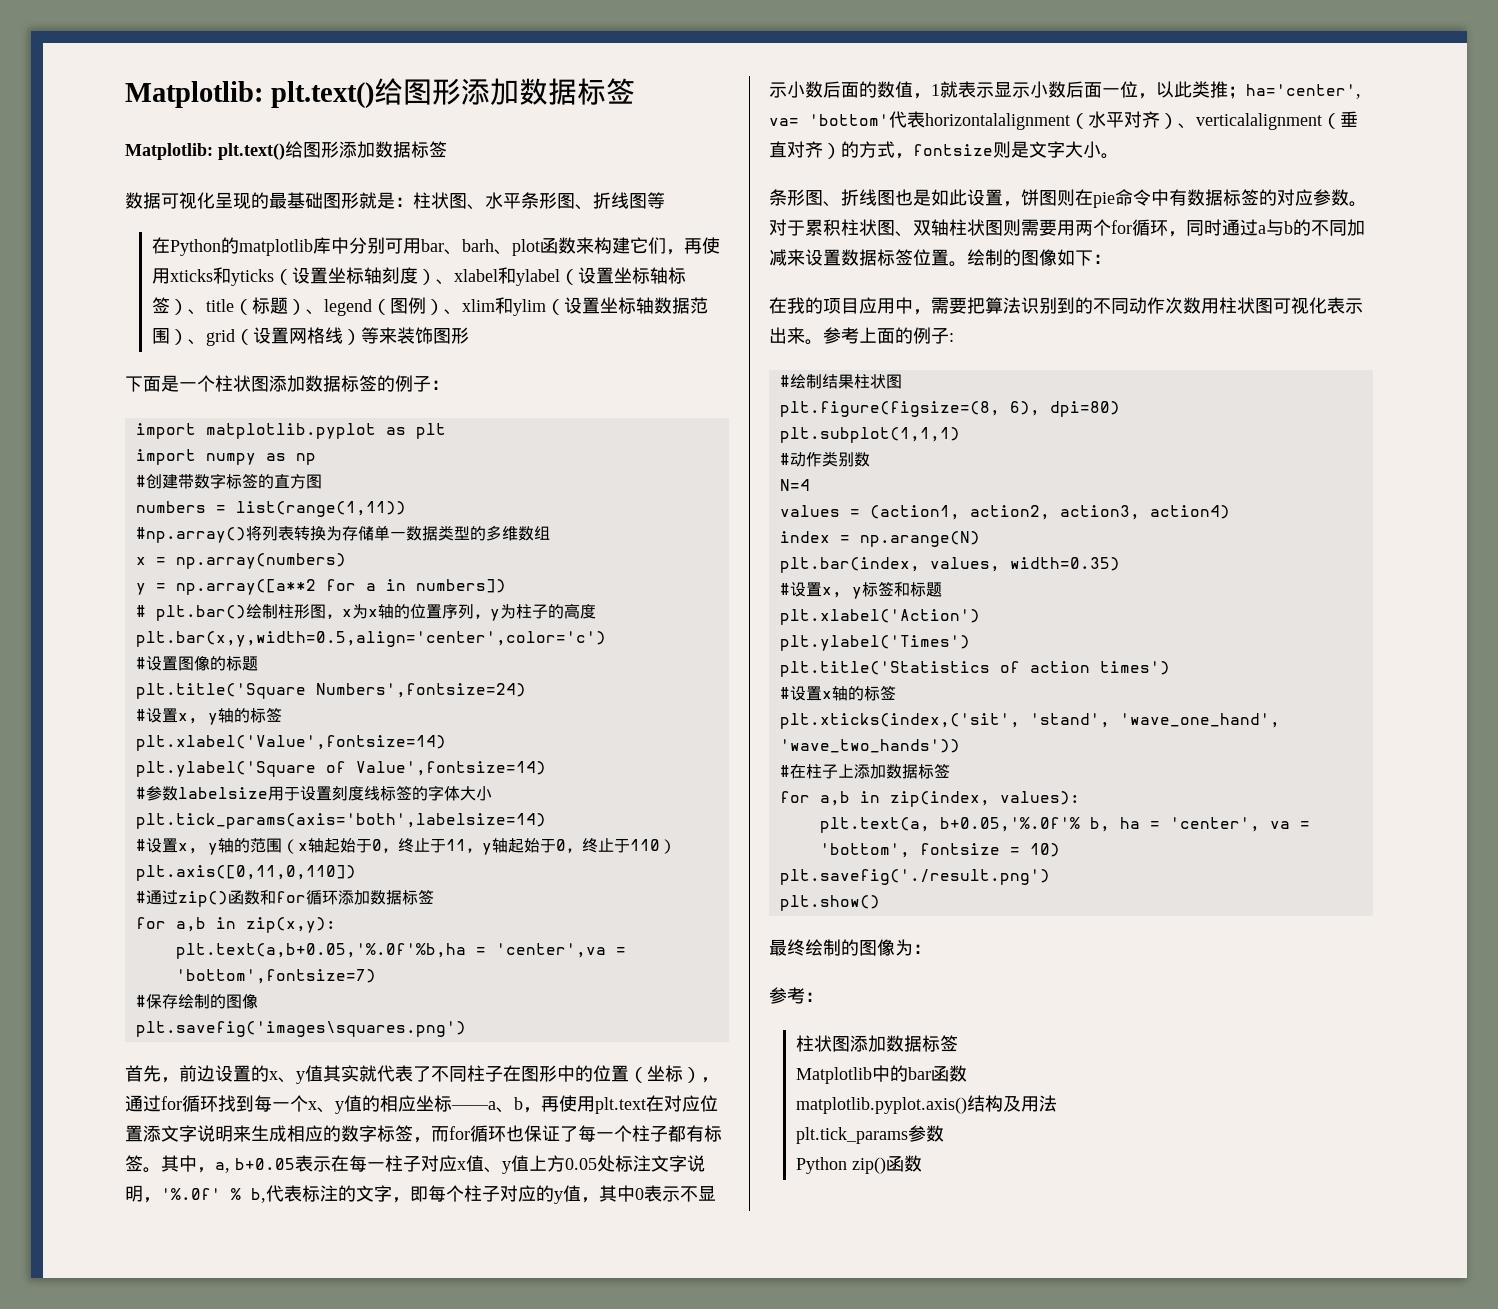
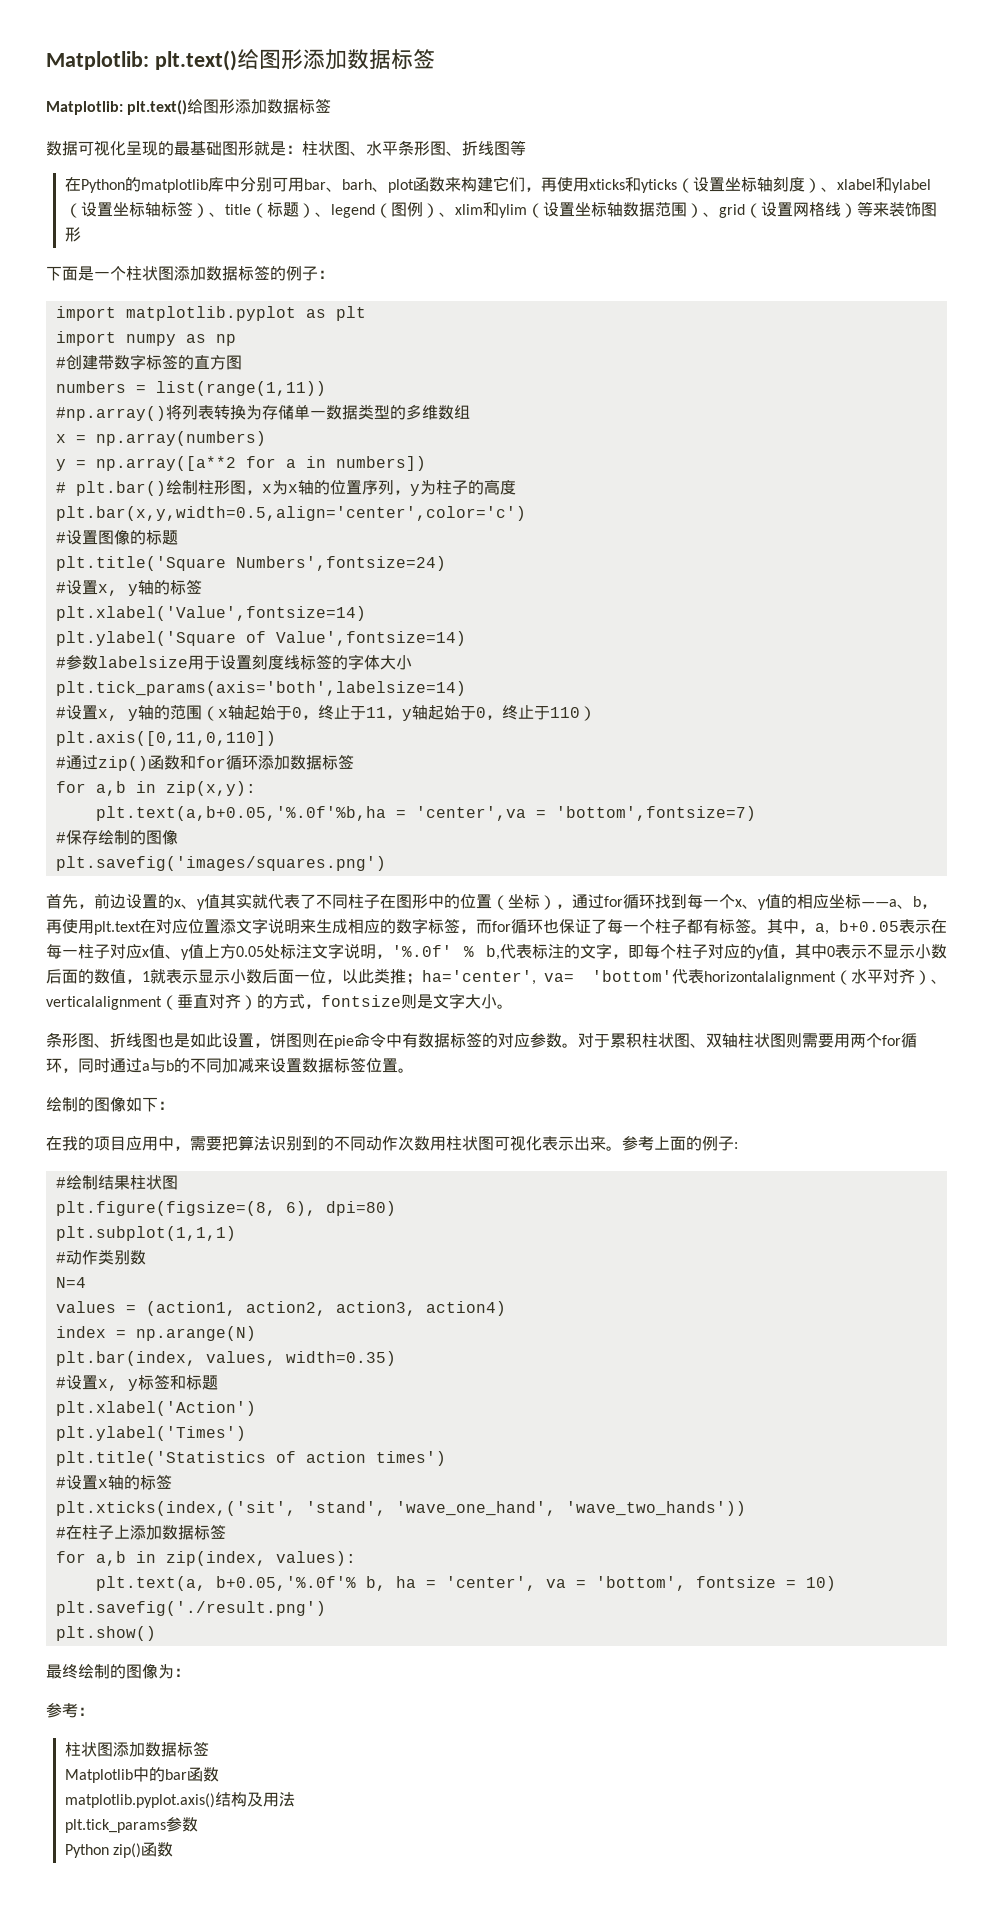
[135,1021,466,1037] plt.savefig('images\squares.png') -> [55,856,386,871] plt.savefig('images/squares.png')
(967, 264) none -> (414, 1070) //

